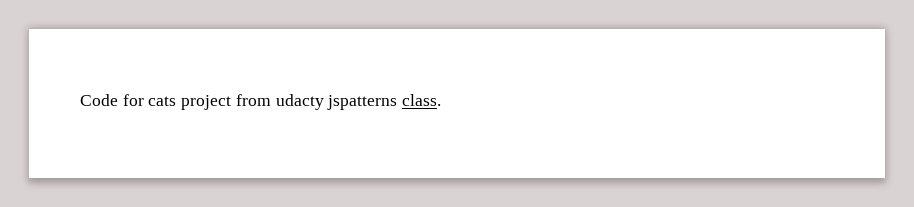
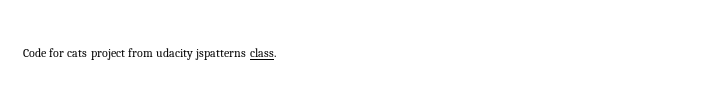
[275,94,324,110] udacty -> [156,48,194,60] udacity

